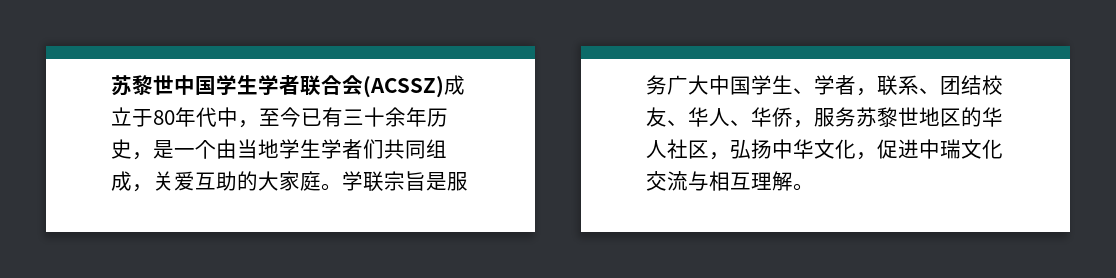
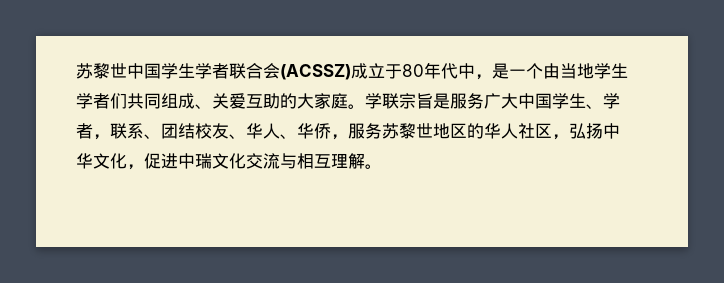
[259,107,448,127] [111,139,153,160] 至今已有三十余年历史， -> (492, 77) none
[132,184,153,192] ， -> [195,104,212,109] 、

